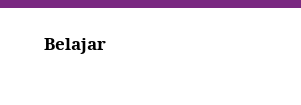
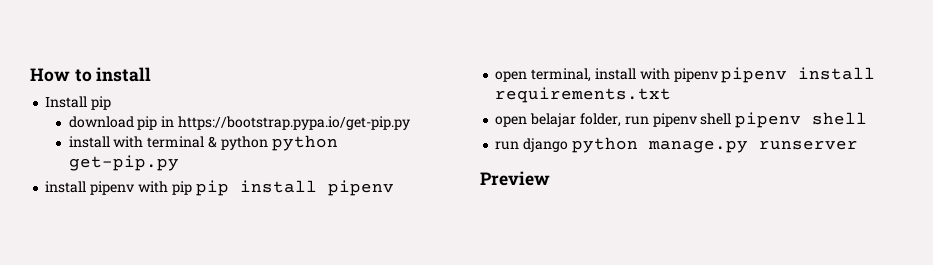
[44,38,106,54] Belajar -> [30,67,152,82] [45,96,112,110] [68,116,410,130] [68,135,338,151] [68,155,179,171] [45,180,394,196] [495,67,876,83] [495,87,672,103] [495,112,868,128] [495,137,858,153] [480,171,550,186] How to install // Install pip // download pip in https://bootstrap.pypa.io/get-pip.py // install with terminal & python python get-pip.py // install pipenv with pip pip install pipenv // open terminal, install with pipenv pipenv install requirements.txt // open belajar folder, run pipenv shell pipenv shell // run django python manage.py runserver // Preview

